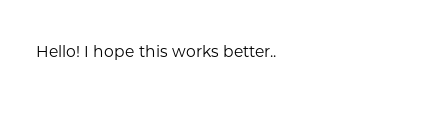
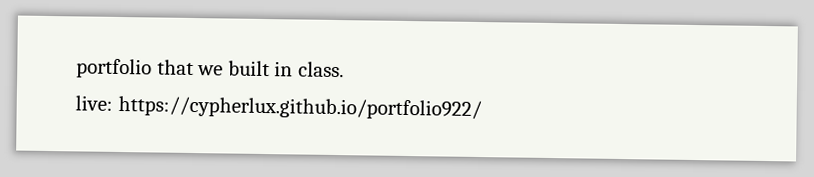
[36,45,276,60] Hello! I hope this works better.. -> [76,58,344,79] [75,95,482,121] portfolio that we built in class. // live: https://cypherlux.github.io/portfolio922/

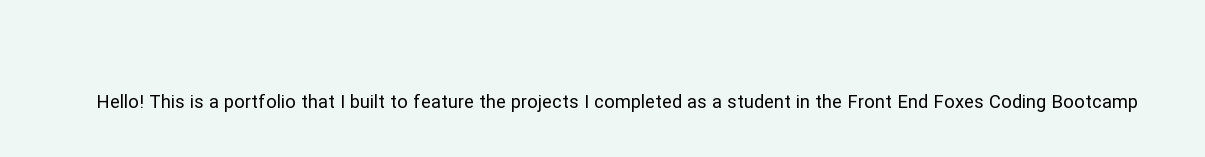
[76,58,344,79] [75,95,482,121] portfolio that we built in class. // live: https://cypherlux.github.io/portfolio922/ -> [95,93,1138,112] Hello! This is a portfolio that I built to feature the projects I completed as a student in the Front End Foxes Coding Bootcamp

